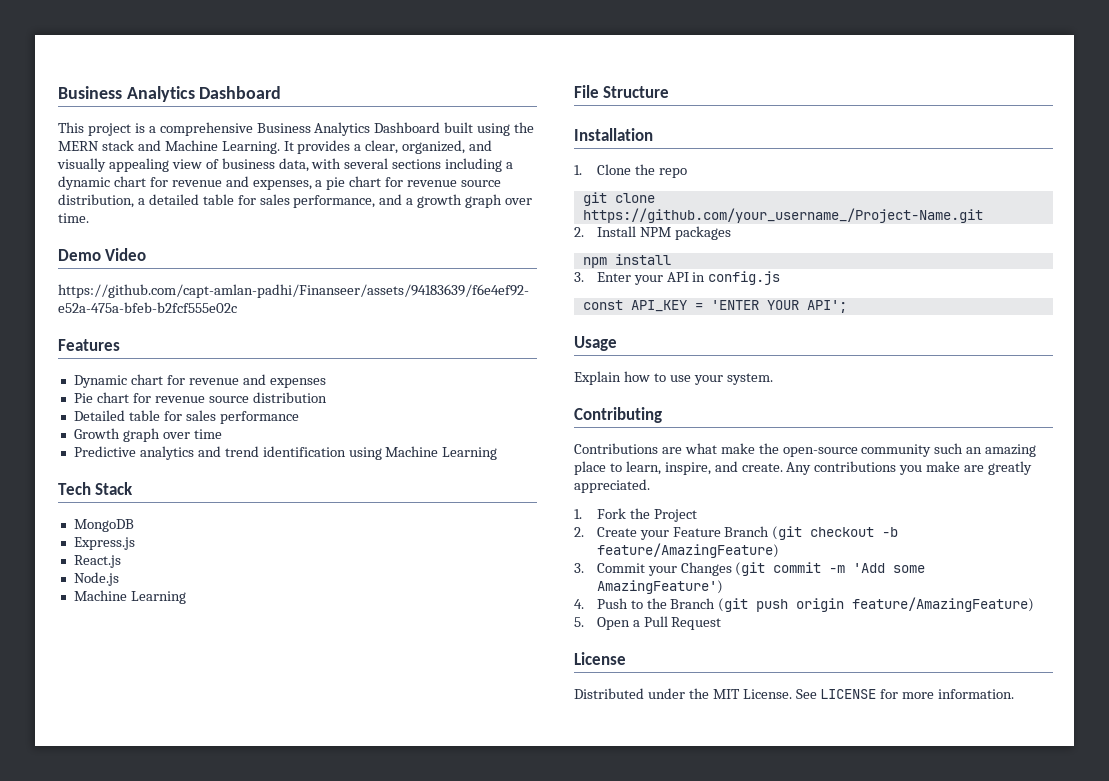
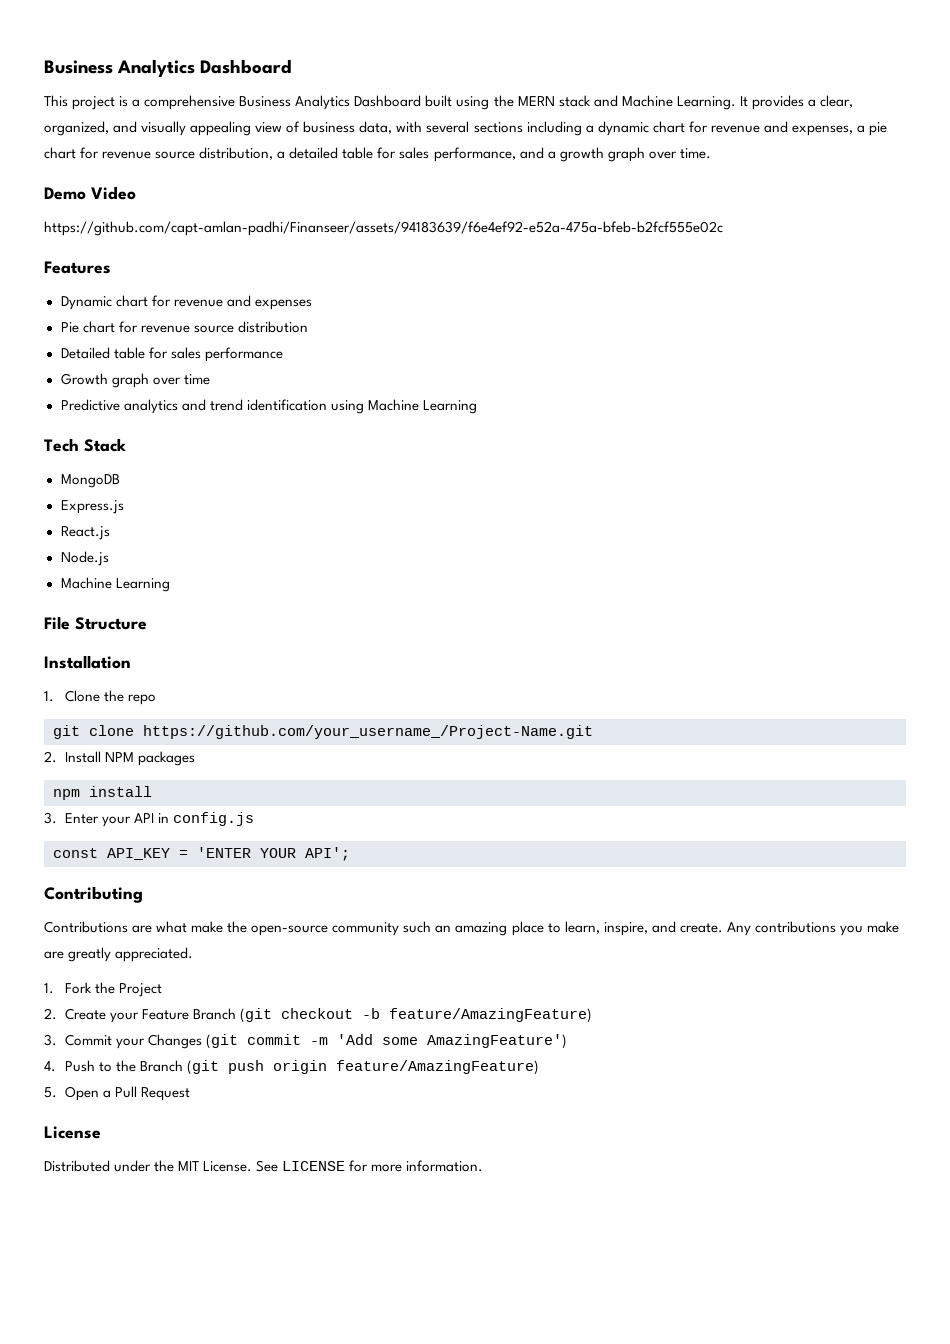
[574,336,617,351] [574,371,773,385] // Usage // Explain how to use your system. -> (350, 854) none

